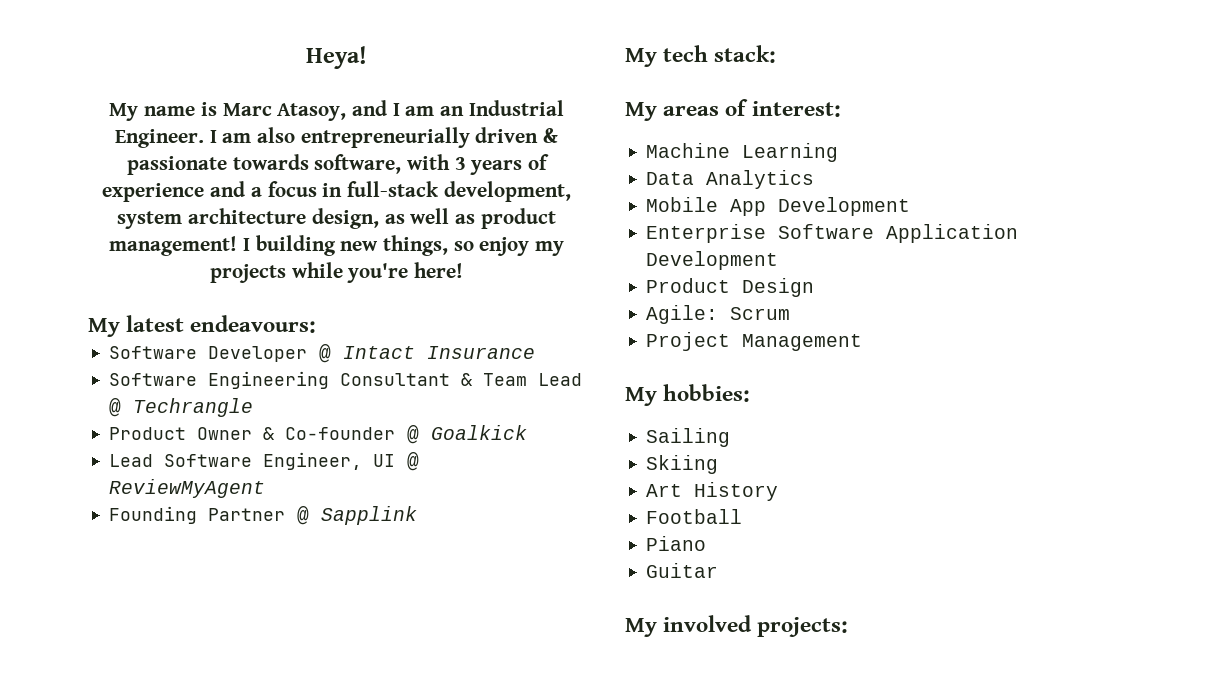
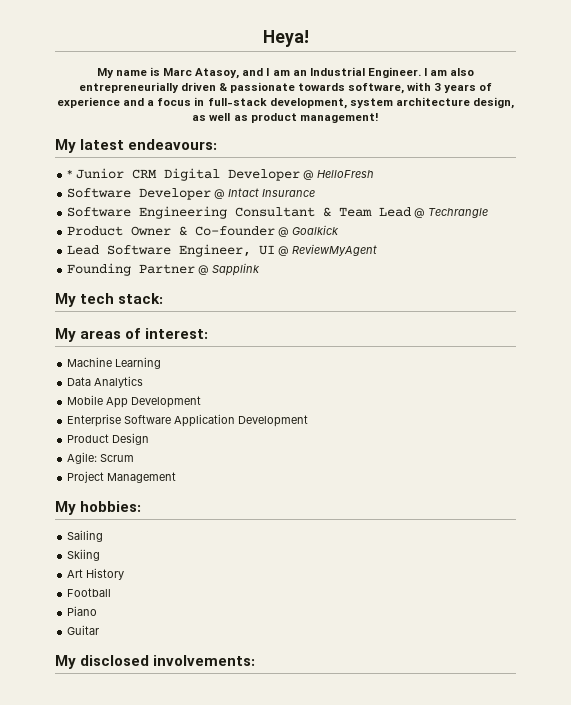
[242,235,564,256] [209,262,464,283] [88,315,317,337] I building new things, so enjoy my projects while you're here! // My latest endeavours: -> [55,139,218,153] [67,168,375,181] // My latest endeavours: // * Junior CRM Digital Developer @ HelloFresh
[663,615,849,637] involved projects: -> [80,655,256,666] disclosed involvements:

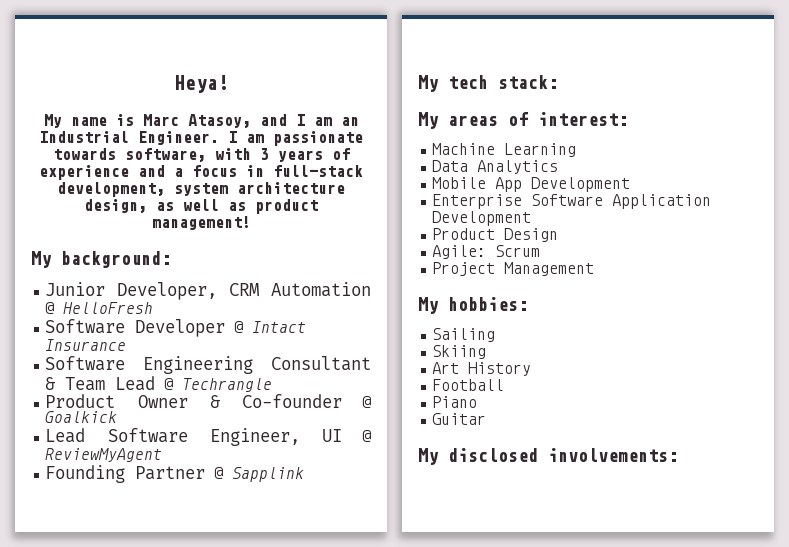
[450,68,475,76] [78,82,227,93] also entrepreneurially driven & -> (264, 138) none
[80,139,218,150] [67,168,301,181] latest endeavours: // * Junior CRM Digital Developer -> [61,251,171,268] [45,282,371,300] background: // Junior Developer, CRM Automation

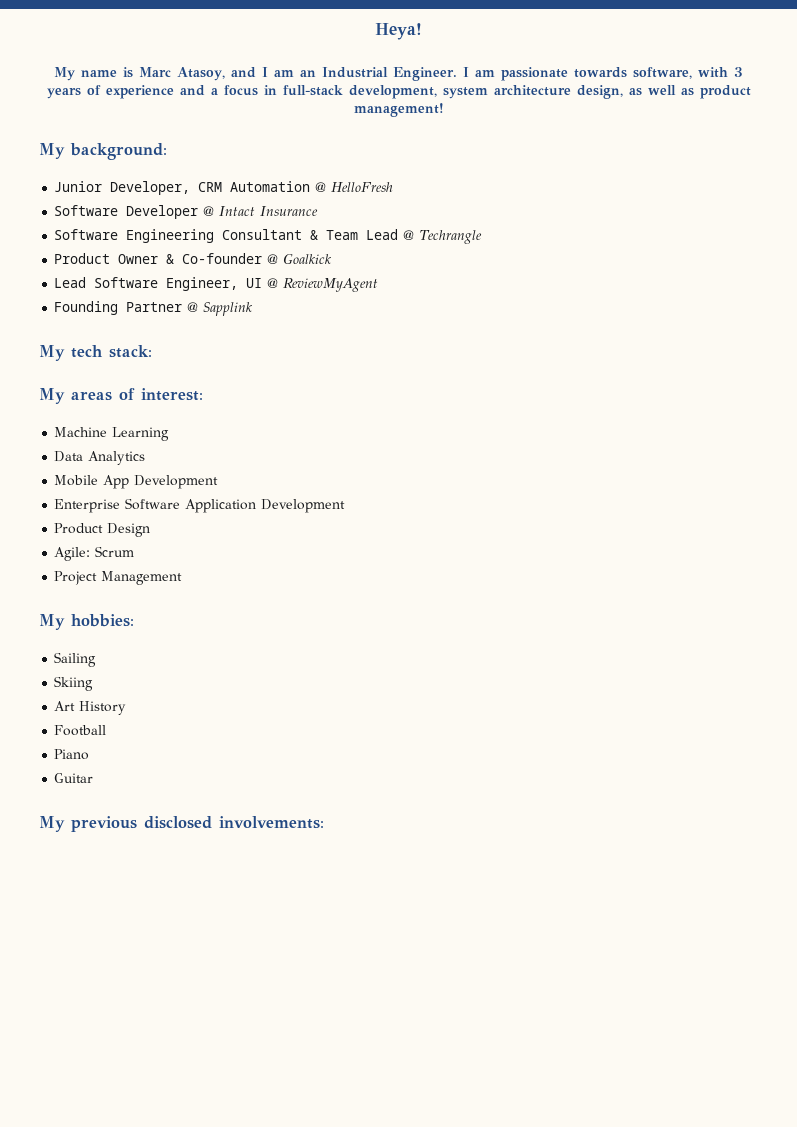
(439, 456) none -> [71,816,137,832] previous

